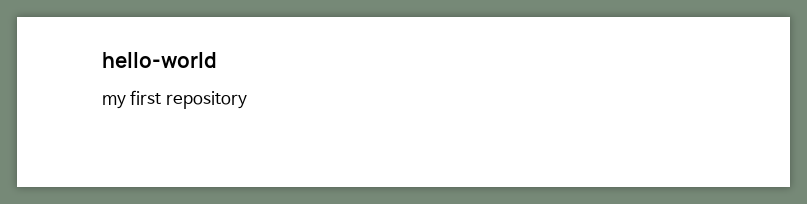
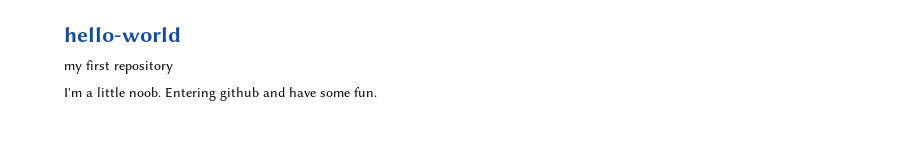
(247, 100) none -> [64,87,377,101] // I'm a little noob. Entering github and have some fun.

